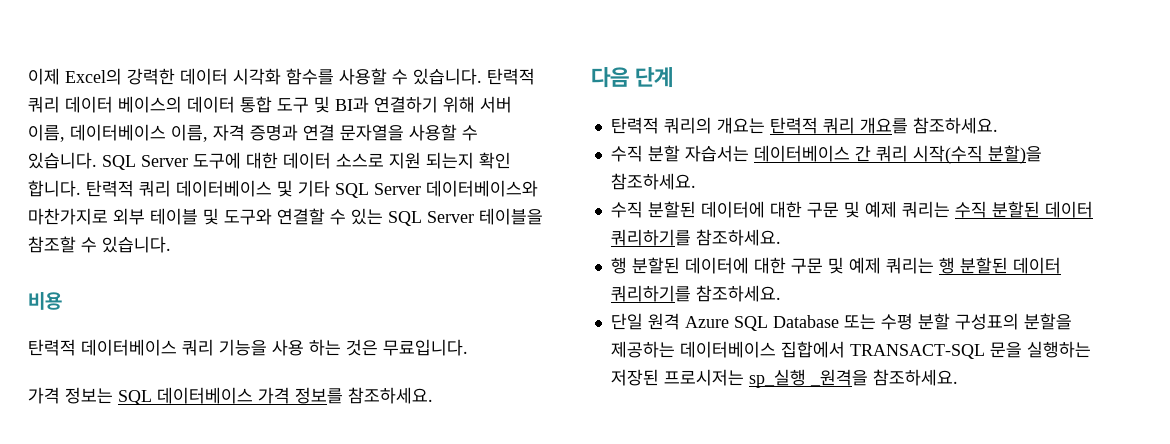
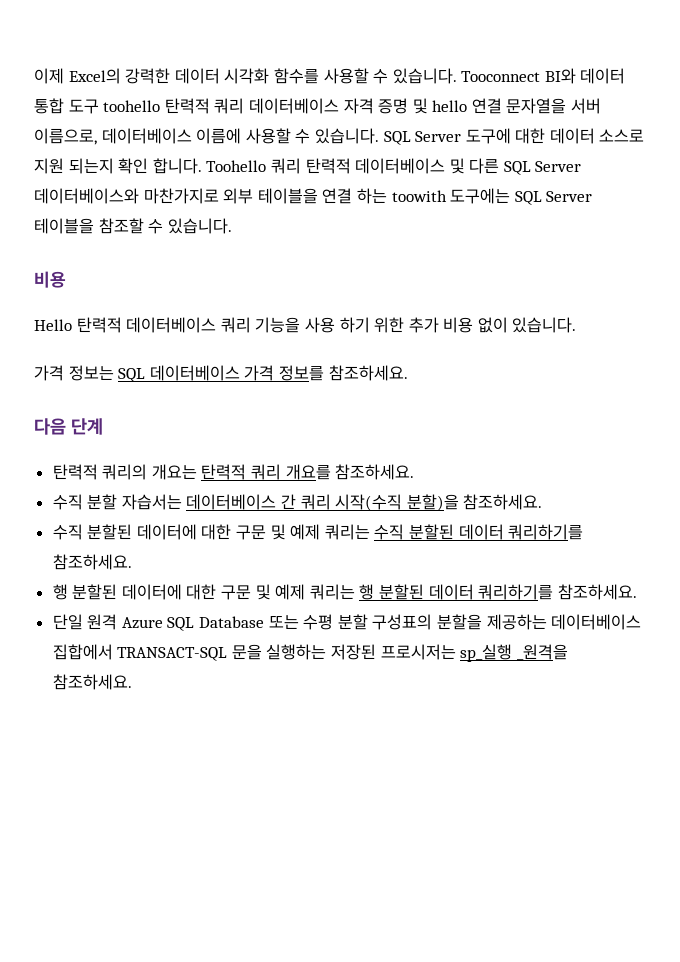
[487,68,535,85] [28,96,512,113] [28,124,404,142] 탄력적 쿼리 데이터 베이스의 데이터 통합 도구 및 BI과 연결하기 위해 서버 이름, 데이터베이스 이름, 자격 증명과 연결 문자열을 -> [461,68,626,84] [34,98,602,114] [34,128,242,145] Tooconnect BI와 데이터 통합 도구 toohello 탄력적 쿼리 데이터베이스 자격 증명 및 hello 연결 문자열을 서버 이름으로, 데이터베이스 이름에
[86,180,171,197] 탄력적 쿼리 -> [206,158,351,174] Toohello 쿼리 탄력적
[298,180,330,197] 기타 -> [469,158,500,174] 다른
[150,208,383,225] 테이블 및 도구와 연결할 수 있는 -> [257,188,511,204] 테이블을 연결 하는 toowith 도구에는
(62, 301) none -> [34,319,72,331] Hello
[309,339,468,356] 하는 것은 무료입니다. -> [339,317,577,333] 하기 위한 추가 비용 없이 있습니다.

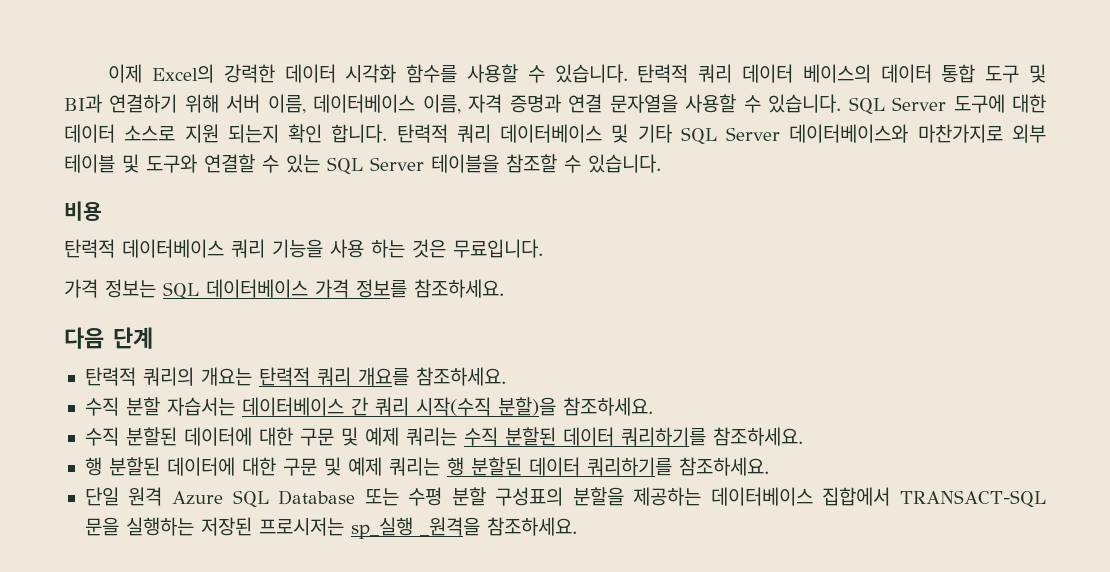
[461,68,626,84] [34,98,602,114] [34,128,242,145] Tooconnect BI와 데이터 통합 도구 toohello 탄력적 쿼리 데이터베이스 자격 증명 및 hello 연결 문자열을 서버 이름으로, 데이터베이스 이름에 -> [637,64,1046,83] [64,94,678,114] 탄력적 쿼리 데이터 베이스의 데이터 통합 도구 및 BI과 연결하기 위해 서버 이름, 데이터베이스 이름, 자격 증명과 연결 문자열을
[206,158,351,174] Toohello 쿼리 탄력적 -> [396,124,491,143] 탄력적 쿼리
[469,158,500,174] 다른 -> [637,124,672,143] 기타
[257,188,511,204] 테이블을 연결 하는 toowith 도구에는 -> [64,154,320,173] 테이블 및 도구와 연결할 수 있는
[34,319,72,331] Hello -> (102, 211) none
[339,317,577,333] 하기 위한 추가 비용 없이 있습니다. -> [371,239,543,258] 하는 것은 무료입니다.

